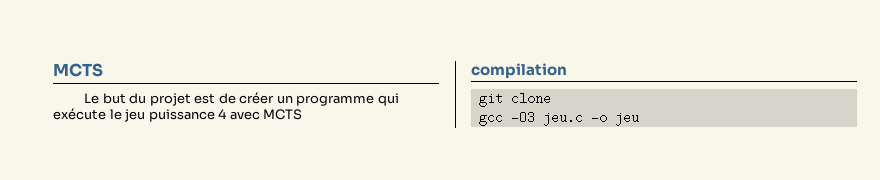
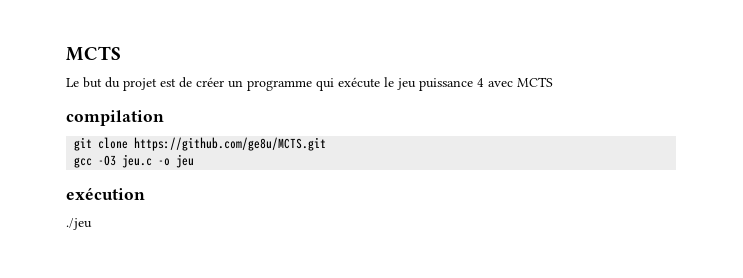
(551, 98) none -> [134,137,327,151] https://github.com/ge8u/MCTS.git
(639, 118) none -> [66,187,145,200] [66,218,92,230] // exécution // ./jeu

